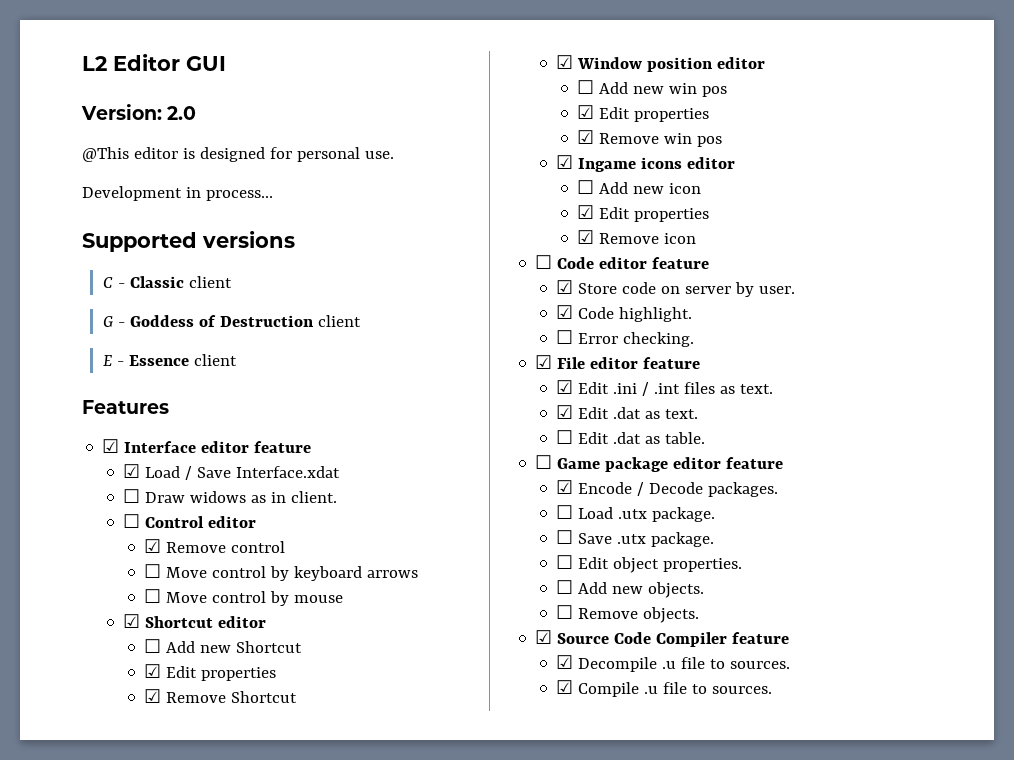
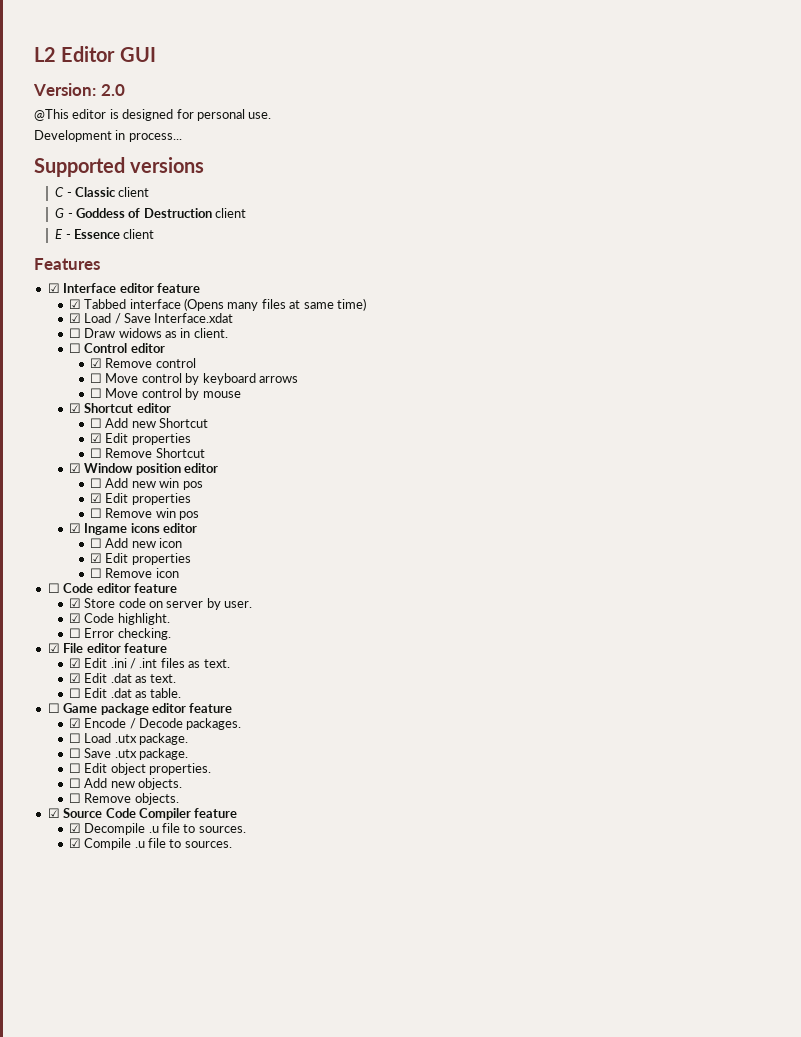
(312, 447) none -> [68,298,366,311] // ☑ Tabbed interface (Opens many files at same time)
[144,689,162,703] ☑ -> [90,448,103,458] ☐
[577,130,595,144] ☑ -> [90,508,103,518] ☐
[577,230,595,244] ☑ -> [90,568,103,578] ☐

